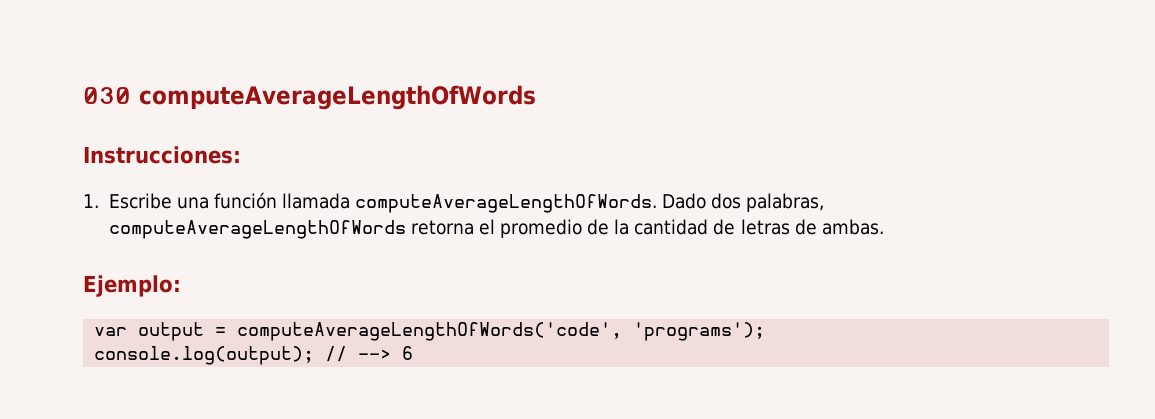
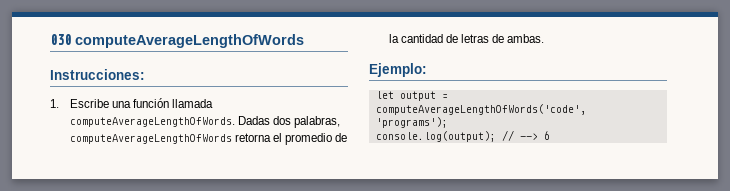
[662,193,707,209] Dado -> [237,116,270,125] Dadas
[94,327,128,336] var -> [375,91,394,99] let

